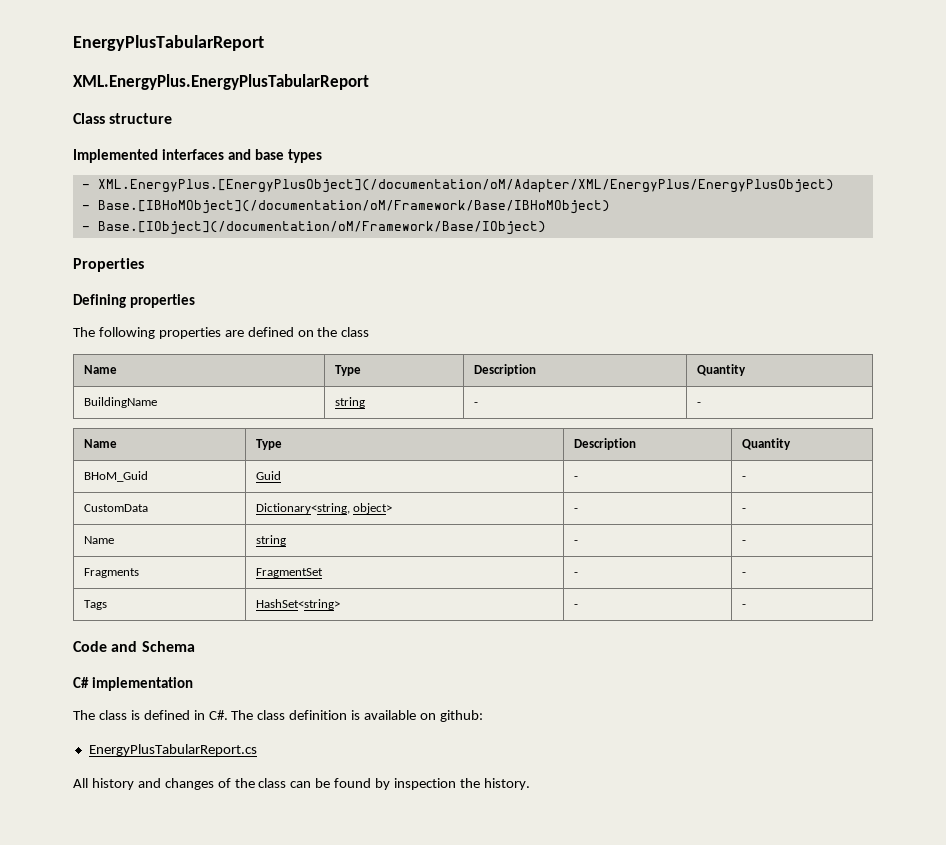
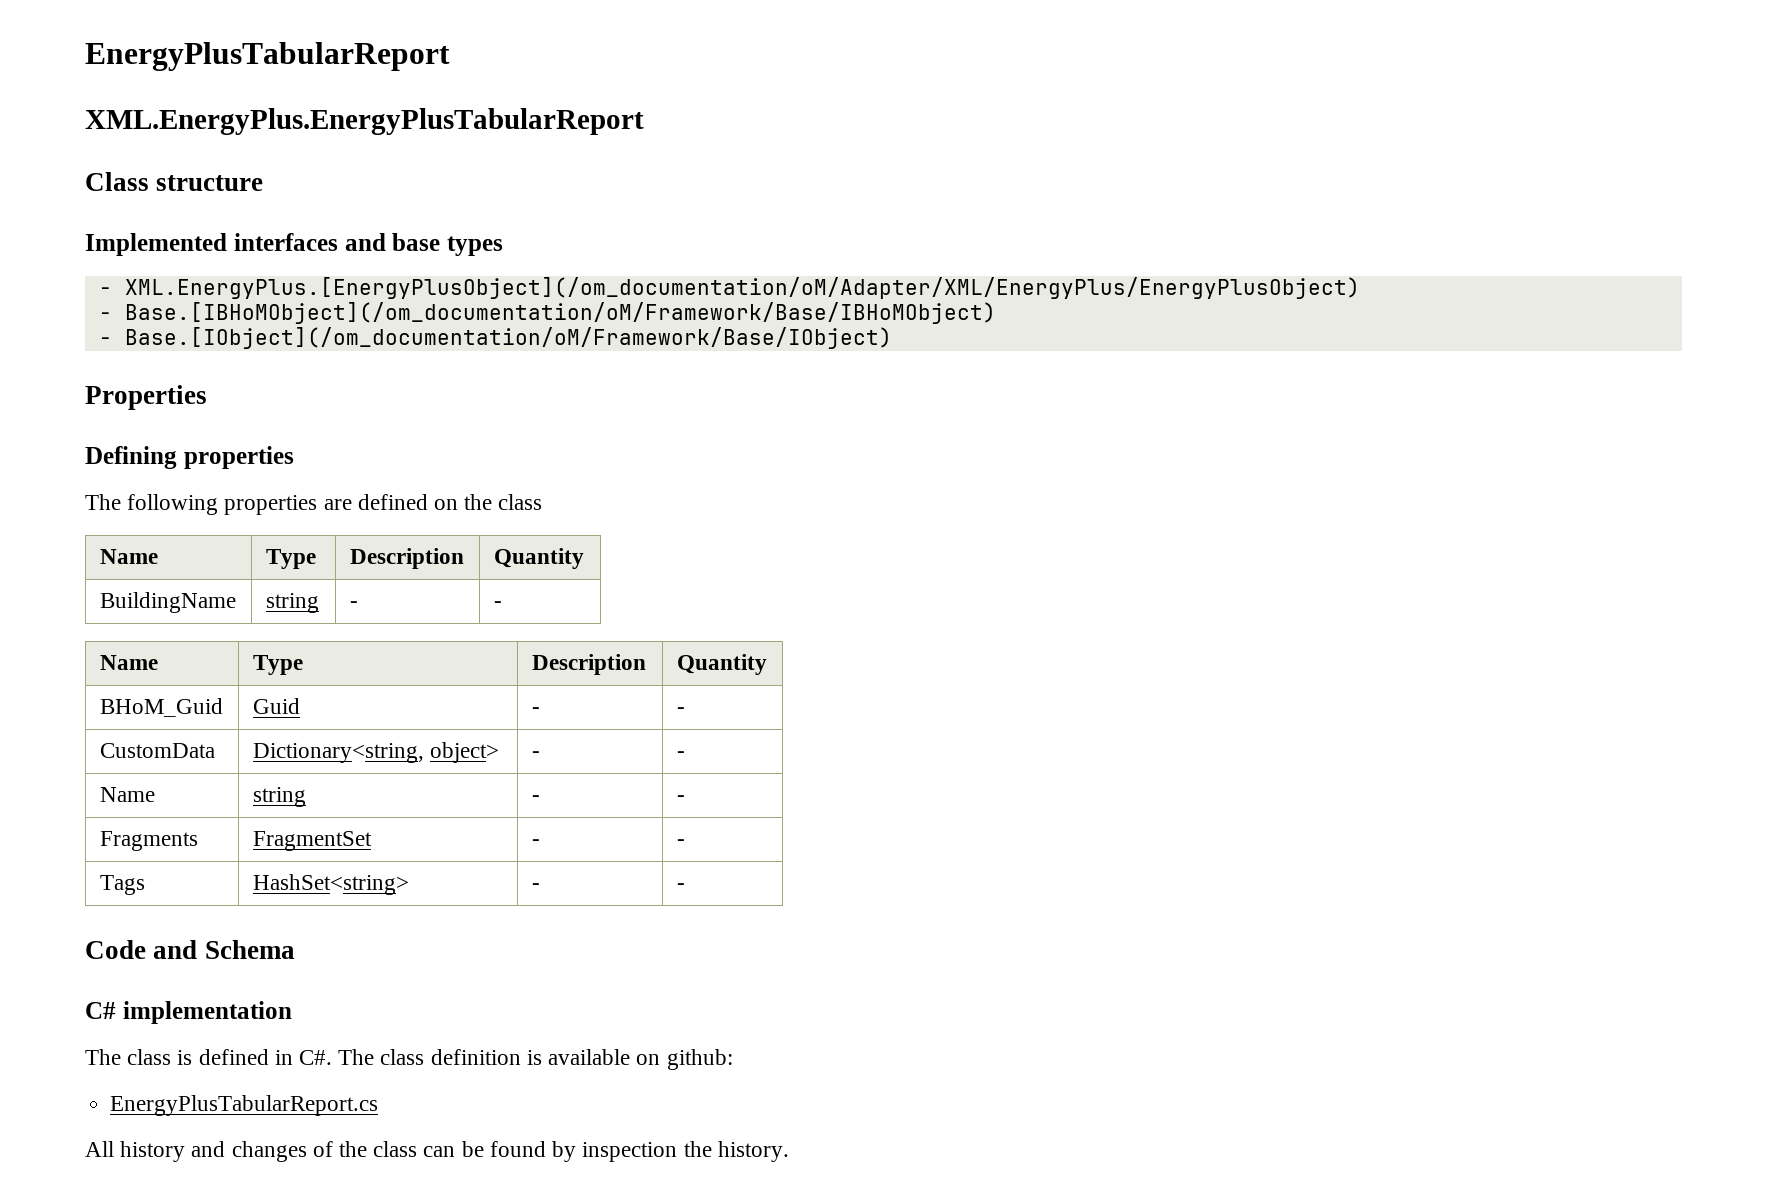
[97,179,834,193] [81,200,610,214] [81,221,546,235] XML.EnergyPlus.[EnergyPlusObject](/documentation/oM/Adapter/XML/EnergyPlus/EnergyPlusObject) // - Base.[IBHoMObject](/documentation/oM/Framework/Base/IBHoMObject) // - Base.[IObject](/documentation/oM/Framework/Base/IObject) -> [124,277,1360,299] [98,302,996,324] [98,327,892,349] XML.EnergyPlus.[EnergyPlusObject](/om_documentation/oM/Adapter/XML/EnergyPlus/EnergyPlusObject) // - Base.[IBHoMObject](/om_documentation/oM/Framework/Base/IBHoMObject) // - Base.[IObject](/om_documentation/oM/Framework/Base/IObject)

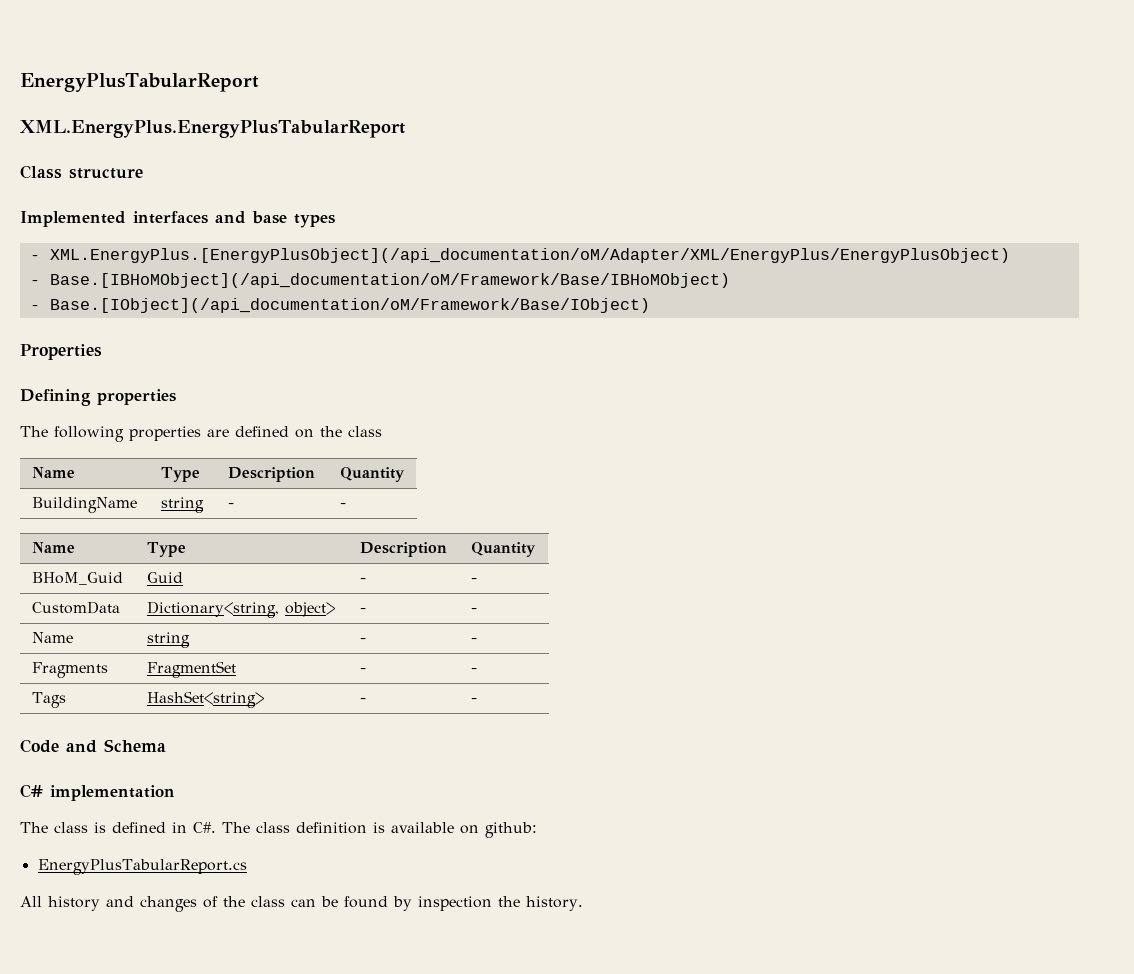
[124,277,1360,299] [98,302,996,324] [98,327,892,349] XML.EnergyPlus.[EnergyPlusObject](/om_documentation/oM/Adapter/XML/EnergyPlus/EnergyPlusObject) // - Base.[IBHoMObject](/om_documentation/oM/Framework/Base/IBHoMObject) // - Base.[IObject](/om_documentation/oM/Framework/Base/IObject) -> [49,248,1010,263] [29,273,730,288] [29,298,650,313] XML.EnergyPlus.[EnergyPlusObject](/api_documentation/oM/Adapter/XML/EnergyPlus/EnergyPlusObject) // - Base.[IBHoMObject](/api_documentation/oM/Framework/Base/IBHoMObject) // - Base.[IObject](/api_documentation/oM/Framework/Base/IObject)

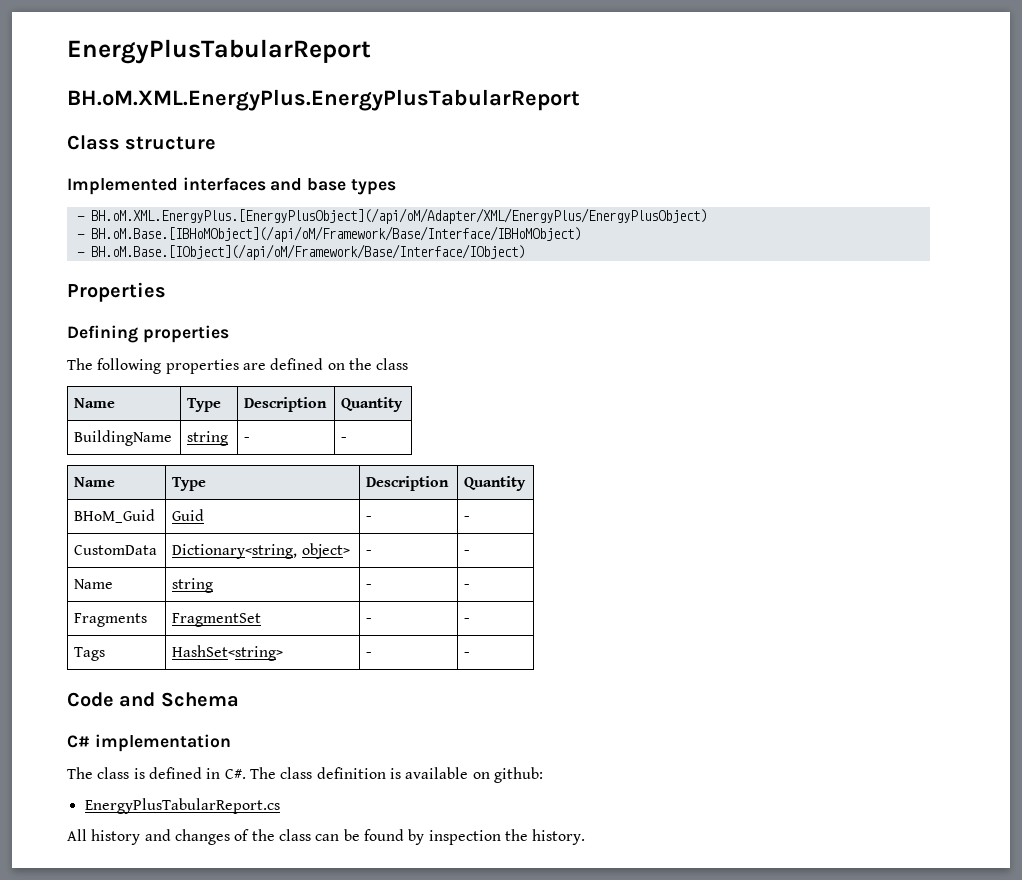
[20,120,405,138] XML.EnergyPlus.EnergyPlusTabularReport -> [67,89,580,111] BH.oM.XML.EnergyPlus.EnergyPlusTabularReport
[49,248,1010,263] [29,273,730,288] [29,298,650,313] XML.EnergyPlus.[EnergyPlusObject](/api_documentation/oM/Adapter/XML/EnergyPlus/EnergyPlusObject) // - Base.[IBHoMObject](/api_documentation/oM/Framework/Base/IBHoMObject) // - Base.[IObject](/api_documentation/oM/Framework/Base/IObject) -> [90,208,707,224] [76,226,581,242] [76,244,525,260] BH.oM.XML.EnergyPlus.[EnergyPlusObject](/api/oM/Adapter/XML/EnergyPlus/EnergyPlusObject) // - BH.oM.Base.[IBHoMObject](/api/oM/Framework/Base/Interface/IBHoMObject) // - BH.oM.Base.[IObject](/api/oM/Framework/Base/Interface/IObject)

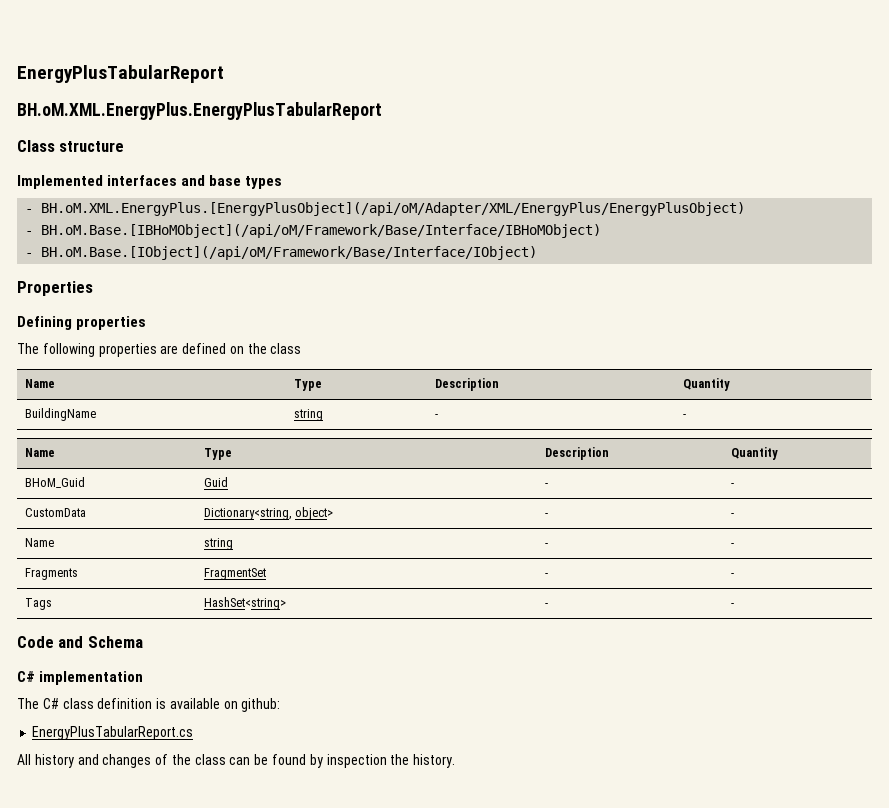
[97,767,276,779] class is defined in C#. The -> [42,698,59,709] C#

